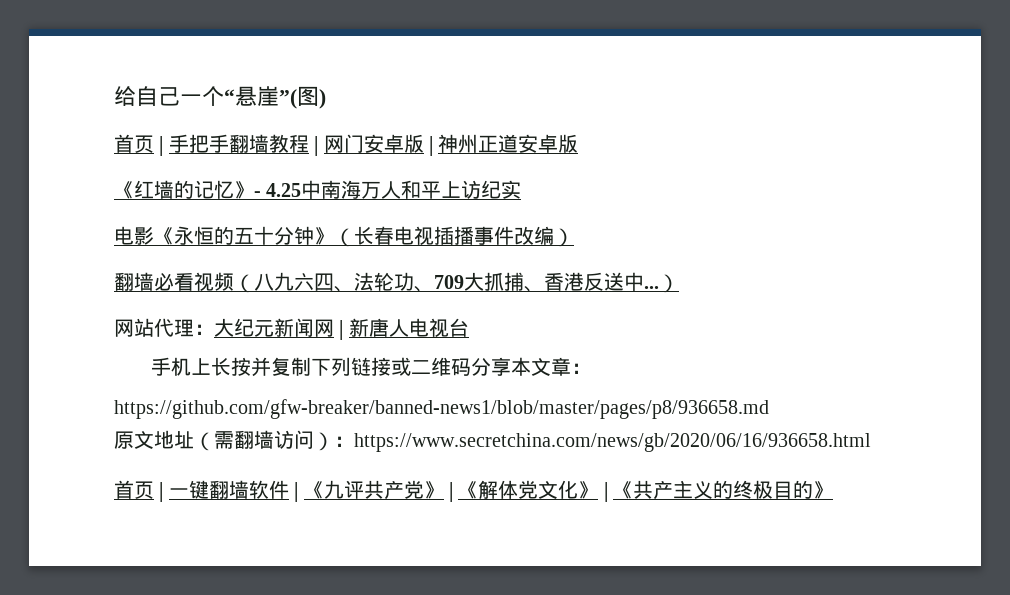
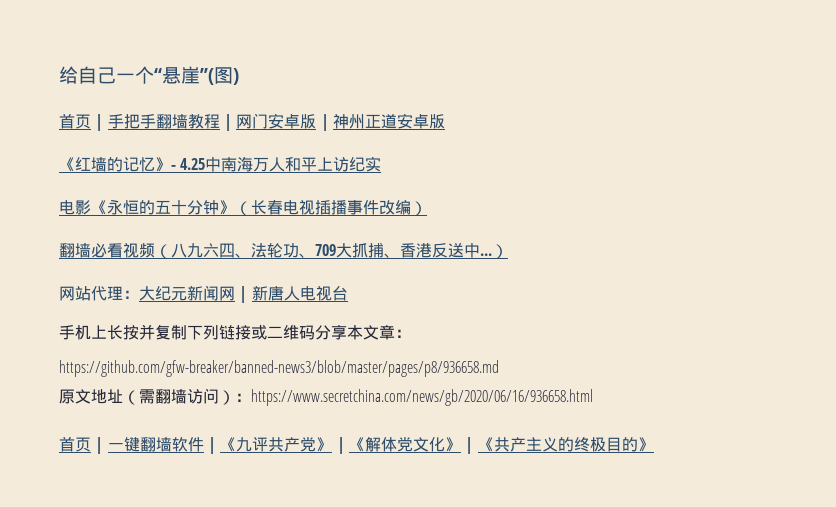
[114,399,769,419] https://github.com/gfw-breaker/banned-news1/blob/master/pages/p8/936658.md -> [59,360,499,377] https://github.com/gfw-breaker/banned-news3/blob/master/pages/p8/936658.md

